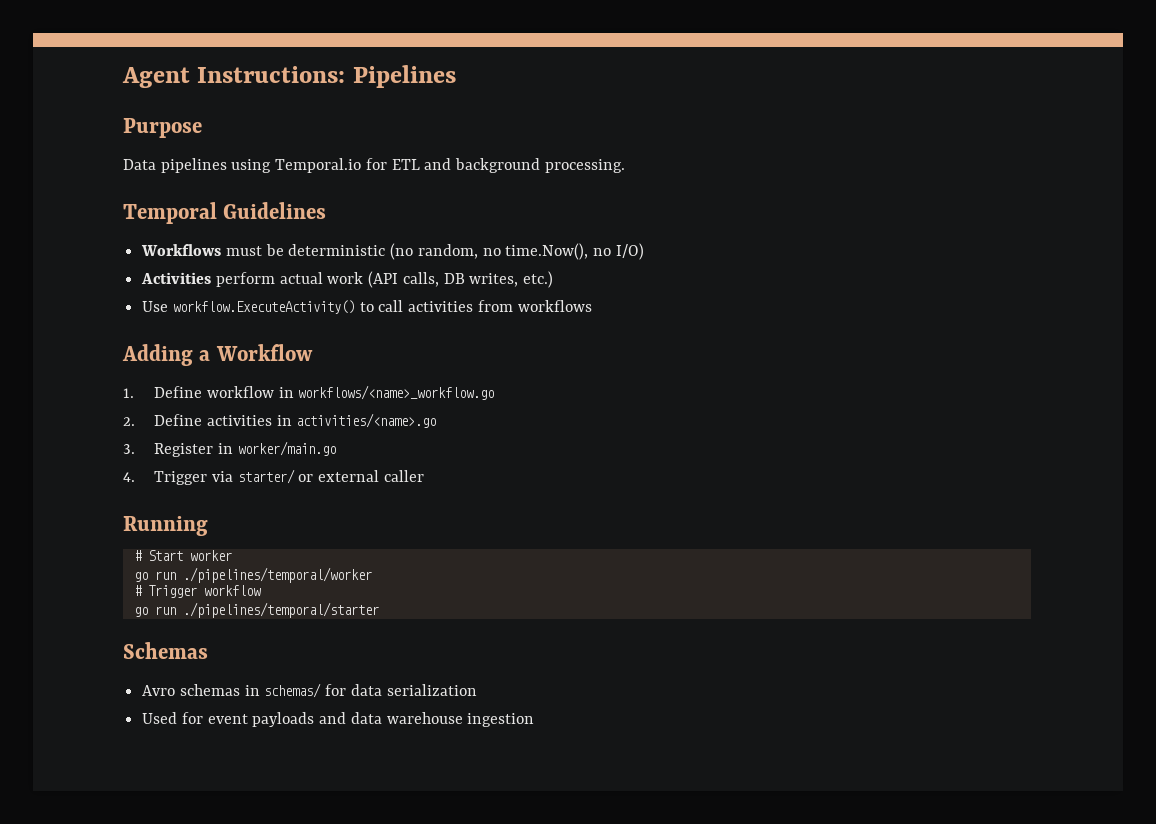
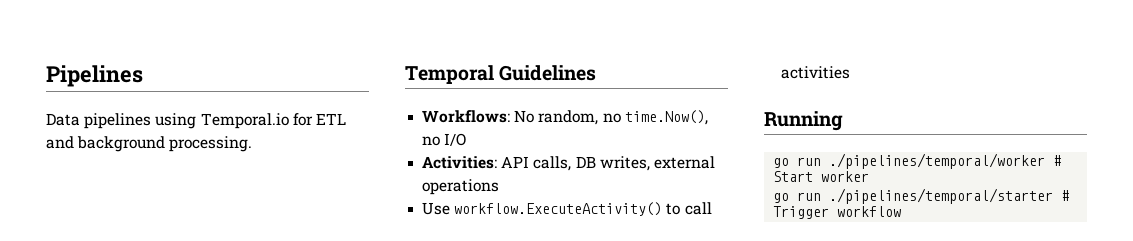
[122,66,346,88] Agent Instructions: -> (46, 76) none
[123,118,202,138] // Purpose -> (143, 76) none
[141,243,644,260] [141,271,399,288] Workflows must be deterministic (no random, no time.Now(), no I/O) // Activities perform actual work (API -> [422,110,708,125] [422,133,467,146] [422,156,530,169] Workflows: No random, no time.Now(), no I/O // Activities: API
[523,271,554,288] etc.) -> [653,156,715,169] [422,179,500,195] external operations
[477,300,592,312] [122,344,313,366] [123,385,495,400] [123,413,437,428] [123,441,336,457] [123,469,424,485] [123,516,208,536] from workflows // Adding a Workflow // 1. Define workflow in workflows/<name>_workflow.go // 2. Define activities in activities/<name>.go // 3. Register in worker/main.go // 4. Trigger via starter/ or external caller // Running // -> [764,111,843,131] [773,153,1046,169] // Running // go run ./pipelines/temporal/worker
[182,567,372,583] ./pipelines/temporal/worker // -> [829,188,1054,204] ./pipelines/temporal/starter
[133,602,379,618] [123,642,208,659] [142,683,477,698] [142,712,535,727] // go run ./pipelines/temporal/starter // Schemas // Avro schemas in schemas/ for data serialization // Used for event payloads and data warehouse ingestion -> (902, 211) none

